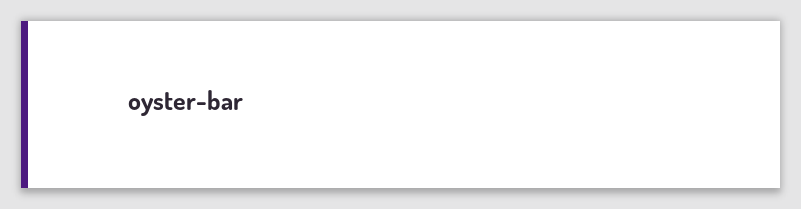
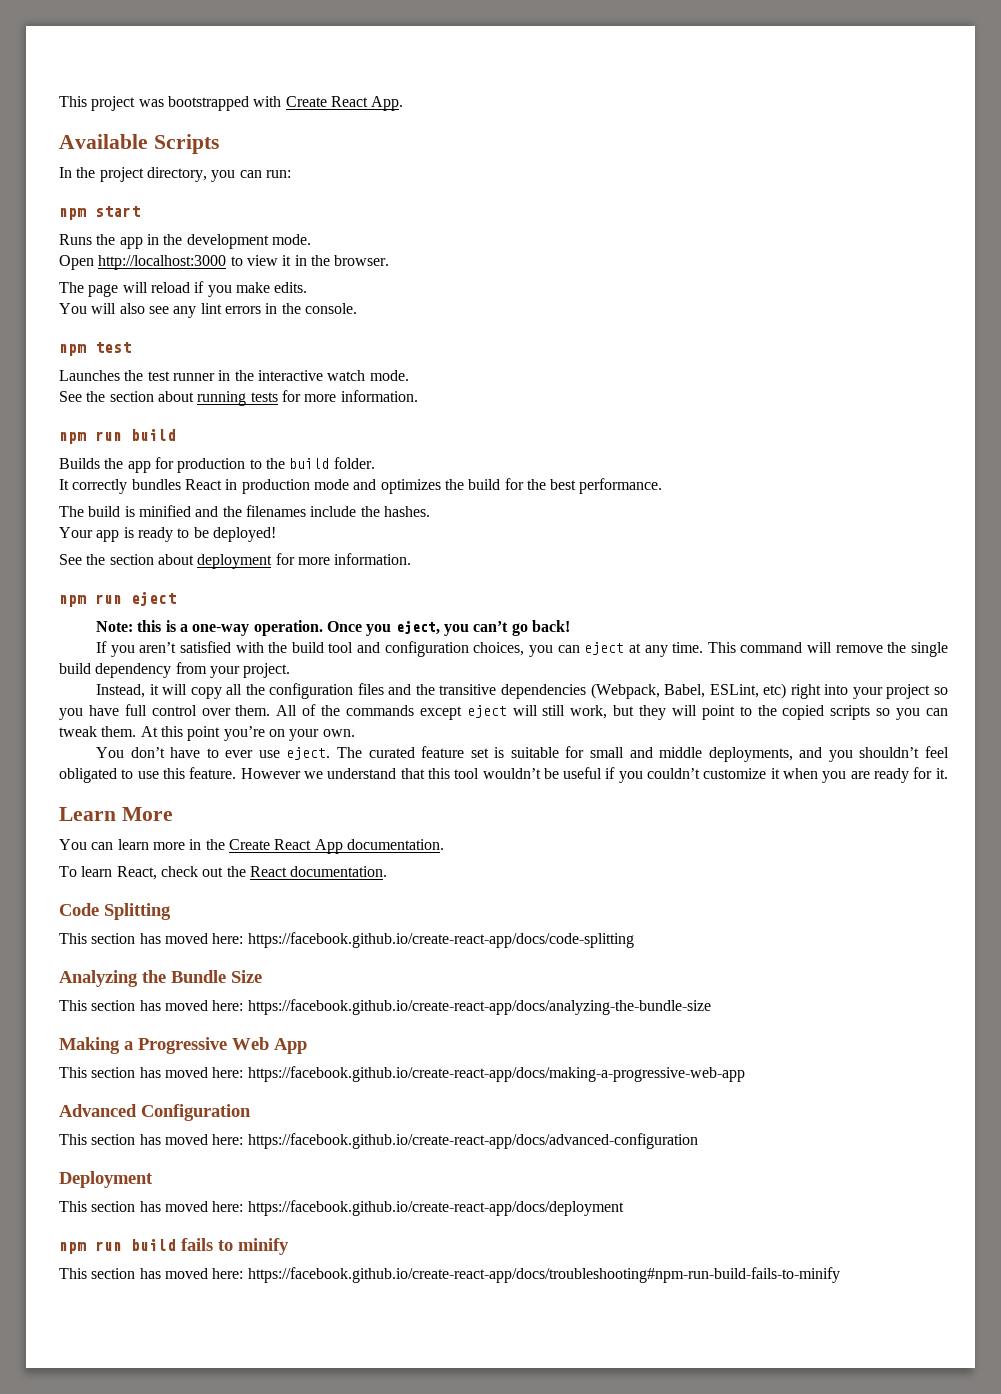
[128,90,243,116] oyster-bar -> [59,96,404,111] [59,134,219,154] [59,167,291,182] [59,206,140,220] [59,234,311,249] [59,255,390,270] [59,281,308,297] [59,303,357,318] [59,342,131,356] [59,370,409,381] [59,390,418,406] [59,429,176,444] [59,457,375,473] [59,478,663,494] [59,505,430,517] [59,527,276,542] [59,553,412,569] [59,591,176,607] [95,620,570,636] [95,641,949,657] [59,662,291,678] [95,683,948,699] [59,704,948,720] [59,726,355,741] [95,746,950,762] [59,767,948,783] [59,807,173,821] [59,839,444,854] [59,866,388,880] [59,903,171,920] [59,932,634,948] [59,970,262,987] [59,999,711,1015] [59,1037,307,1054] [59,1066,745,1082] [59,1104,251,1121] [59,1133,698,1149] [59,1171,153,1188] [59,1200,624,1216] [59,1238,289,1255] [59,1267,840,1283] This project was bootstrapped with Create React App. // Available Scripts // In the project directory, you can run: // npm start // Runs the app in the development mode. // Open http://localhost:3000 to view it in the browser. // The page will reload if you make edits. // You will also see any lint errors in the console. // npm test // Launches the test runner in the interactive watch mode. // See the section about running tests for more information. // npm run build // Builds the app for production to the build folder. // It correctly bundles React in production mode and optimizes the build for the best performance. // The build is minified and the filenames include the hashes. // Your app is ready to be deployed! // See the section about deployment for more information. // npm run eject // Note: this is a one-way operation. Once you eject, you can’t go back! // If you aren’t satisfied with the build tool and configuration choices, you can eject at any time. This command will remove the single build dependency from your project. // Instead, it will copy all the configuration files and the transitive dependencies (Webpack, Babel, ESLint, etc) right into your project so you have full control over them. All of the commands except eject will still work, but they will point to the copied scripts so you can tweak them. At this point you’re on your own. // You don’t have to ever use eject. The curated feature set is suitable for small and middle deployments, and you shouldn’t feel obligated to use this feature. However we understand that this tool wouldn’t be useful if you couldn’t customize it when you are ready for it. // Learn More // You can learn more in the Create React App documentation. // To learn React, check out the React documentation. // Code Splitting // This section has moved here: https://facebook.github.io/create-react-app/docs/code-splitting // Analyzing the Bundle Size // This section has moved here: https://facebook.github.io/create-react-app/docs/analyzing-the-bundle-size // Making a Progressive Web App // This section has moved here: https://facebook.github.io/create-react-app/docs/making-a-progressive-web-app // Advanced Configuration // This section has moved here: https://facebook.github.io/create-react-app/docs/advanced-configuration // Deployment // This section has moved here: https://facebook.github.io/create-react-app/docs/deployment // npm run build fails to minify // This section has moved here: https://facebook.github.io/create-react-app/docs/troubleshooting#npm-run-build-fails-to-minify

